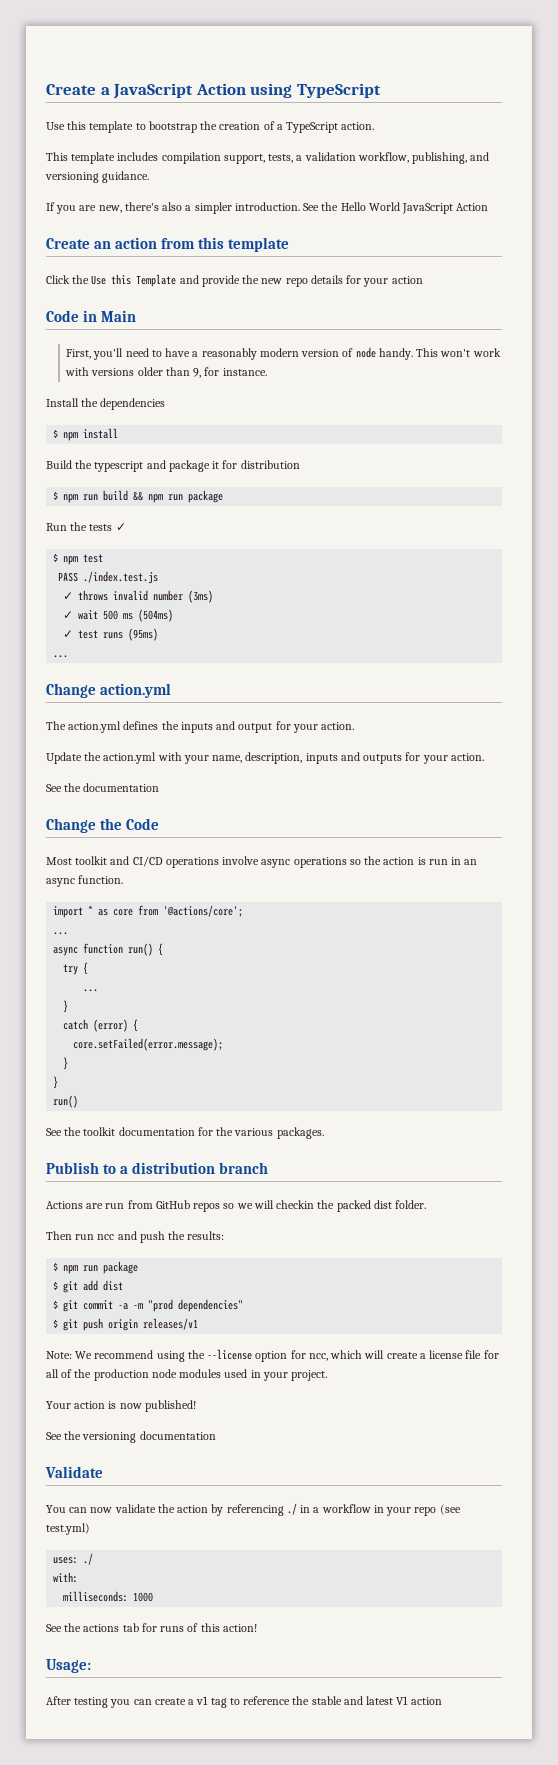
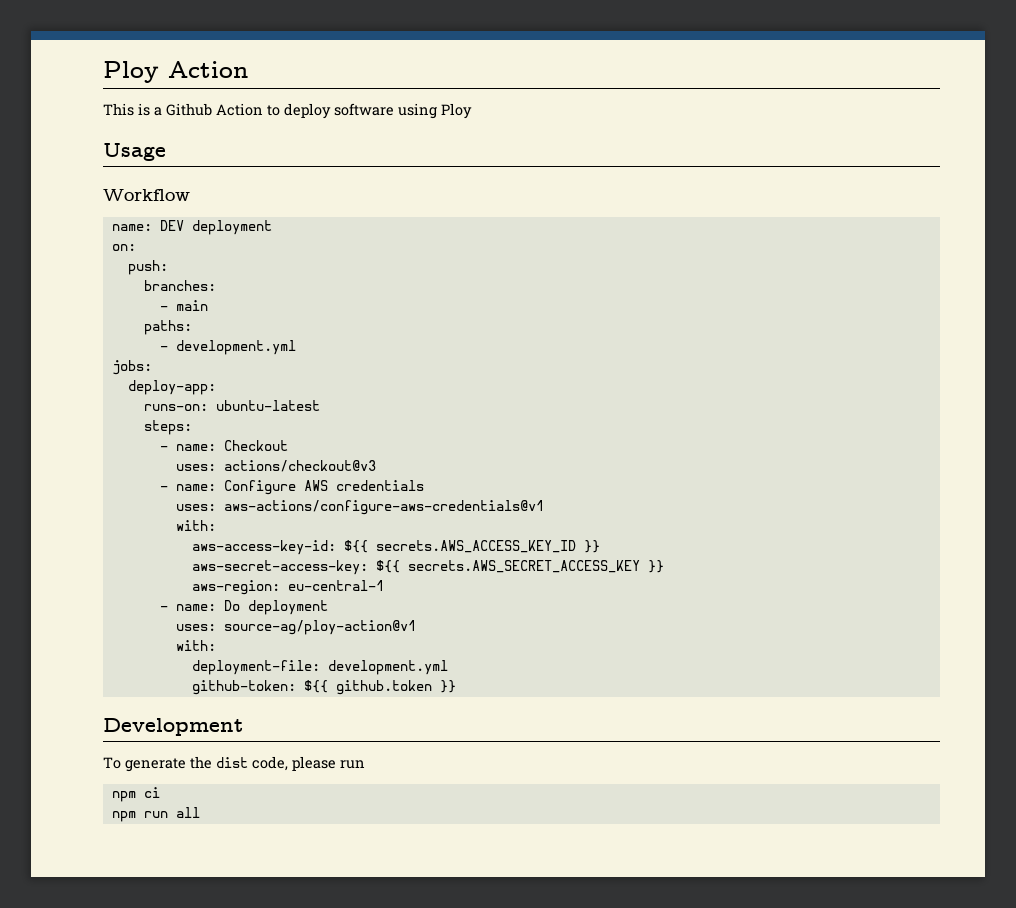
[46,83,381,99] [46,121,375,133] [46,152,490,164] [45,171,150,183] [46,202,489,214] [46,237,290,252] [46,274,423,287] [46,310,137,322] [66,347,501,360] [65,367,267,378] [46,398,166,410] [53,428,119,441] [46,460,300,472] [53,490,224,503] [46,522,126,531] [53,553,104,565] [58,571,159,584] [63,590,214,603] [63,609,174,622] [63,628,159,641] [53,655,69,658] [46,683,172,698] [46,721,355,733] [46,752,484,764] [46,783,160,792] [46,818,160,833] [46,856,478,868] [46,875,124,887] [53,905,244,918] [53,932,69,935] [53,943,164,956] [63,962,89,975] [83,989,99,992] [63,1000,69,1013] [63,1019,139,1032] [73,1038,224,1051] [63,1057,69,1070] [53,1076,59,1089] [53,1095,79,1108] [46,1127,324,1139] [46,1162,269,1174] [46,1200,427,1212] [46,1231,225,1243] [53,1261,139,1274] [53,1280,124,1293] [53,1299,244,1312] [53,1318,199,1331] [46,1349,499,1362] [46,1369,328,1381] [46,1400,196,1412] [46,1431,216,1443] [45,1466,103,1478] [46,1503,461,1516] [46,1523,90,1535] [53,1553,94,1565] [53,1572,79,1583] [63,1591,154,1602] [46,1623,257,1632] [46,1659,91,1673] [46,1696,442,1708] Create a JavaScript Action using TypeScript // Use this template to bootstrap the creation of a TypeScript action. // This template includes compilation support, tests, a validation workflow, publishing, and versioning guidance. // If you are new, there's also a simpler introduction. See the Hello World JavaScript Action // Create an action from this template // Click the Use this Template and provide the new repo details for your action // Code in Main // First, you'll need to have a reasonably modern version of node handy. This won't work with versions older than 9, for instance. // Install the dependencies // $ npm install // Build the typescript and package it for distribution // $ npm run build && npm run package // Run the tests ✓ // $ npm test // PASS ./index.test.js // ✓ throws invalid number (3ms) // ✓ wait 500 ms (504ms) // ✓ test runs (95ms) // ... // Change action.yml // The action.yml defines the inputs and output for your action. // Update the action.yml with your name, description, inputs and outputs for your action. // See the documentation // Change the Code // Most toolkit and CI/CD operations involve async operations so the action is run in an async function. // import * as core from '@actions/core'; // ... // async function run() { // try { // ... // } // catch (error) { // core.setFailed(error.message); // } // } // run() // See the toolkit documentation for the various packages. // Publish to a distribution branch // Actions are run from GitHub repos so we will checkin the packed dist folder. // Then run ncc and push the results: // $ npm run package // $ git add dist // $ git commit -a -m "prod dependencies" // $ git push origin releases/v1 // Note: We recommend using the --license option for ncc, which will create a license file for all of the production node modules used in your project. // Your action is now published! // See the versioning documentation // Validate // You can now validate the action by referencing ./ in a workflow in your repo (see test.yml) // uses: ./ // with: // milliseconds: 1000 // See the actions tab for runs of this action! // Usage: // After testing you can create a v1 tag to reference the stable and latest V1 action -> [103,61,248,83] [103,103,472,119] [103,143,166,161] [103,189,190,201] [111,220,272,235] [111,244,136,251] [127,260,168,275] [143,280,216,291] [159,300,208,311] [143,320,192,335] [159,340,296,355] [111,360,152,375] [127,380,216,395] [143,400,320,411] [143,420,192,435] [159,440,288,451] [175,460,376,472] [159,480,424,495] [175,500,544,515] [175,520,216,531] [191,540,600,555] [191,560,664,575] [191,580,384,595] [159,600,328,615] [175,620,416,635] [175,640,216,651] [191,660,448,675] [191,680,456,695] [103,718,243,736] [103,756,365,772] [111,787,160,802] [111,807,200,822] Ploy Action // This is a Github Action to deploy software using Ploy // Usage // Workflow // name: DEV deployment // on: // push: // branches: // - main // paths: // - development.yml // jobs: // deploy-app: // runs-on: ubuntu-latest // steps: // - name: Checkout // uses: actions/checkout@v3 // - name: Configure AWS credentials // uses: aws-actions/configure-aws-credentials@v1 // with: // aws-access-key-id: ${{ secrets.AWS_ACCESS_KEY_ID }} // aws-secret-access-key: ${{ secrets.AWS_SECRET_ACCESS_KEY }} // aws-region: eu-central-1 // - name: Do deployment // uses: source-ag/ploy-action@v1 // with: // deployment-file: development.yml // github-token: ${{ github.token }} // Development // To generate the dist code, please run // npm ci // npm run all

